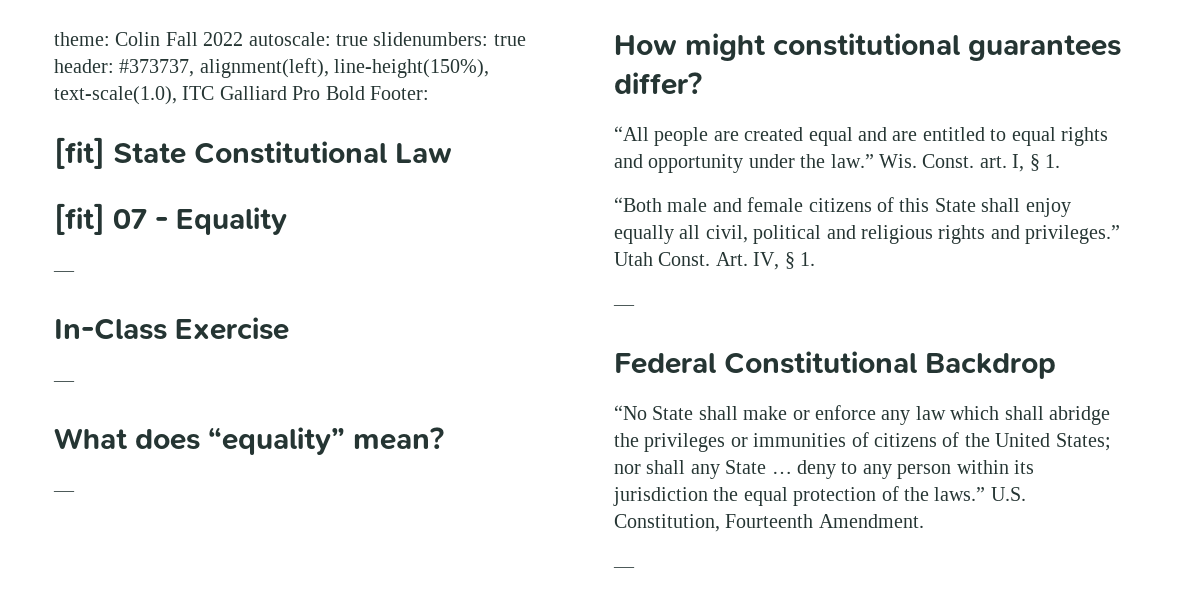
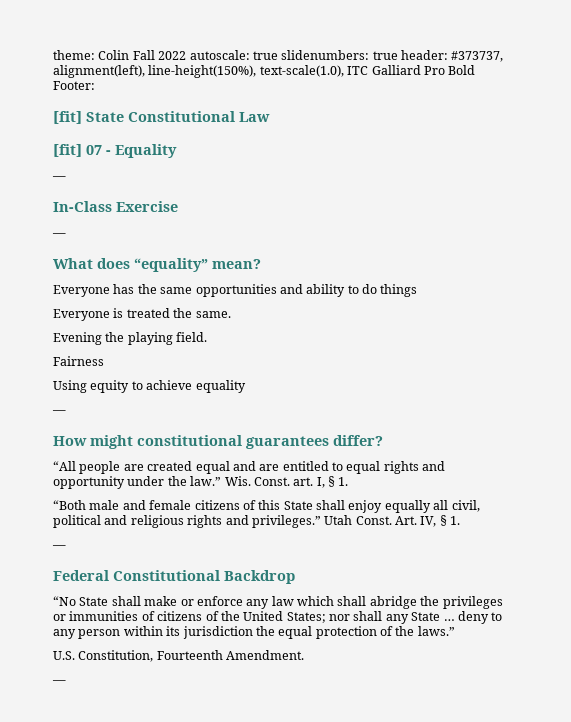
(445, 438) none -> [53,284,418,297] [53,308,231,321] [53,332,208,345] [53,356,104,366] [53,380,246,393] // Everyone has the same opportunities and ability to do things // Everyone is treated the same. // Evening the playing field. // Fairness // Using equity to achieve equality
(986, 494) none -> (455, 631) //

